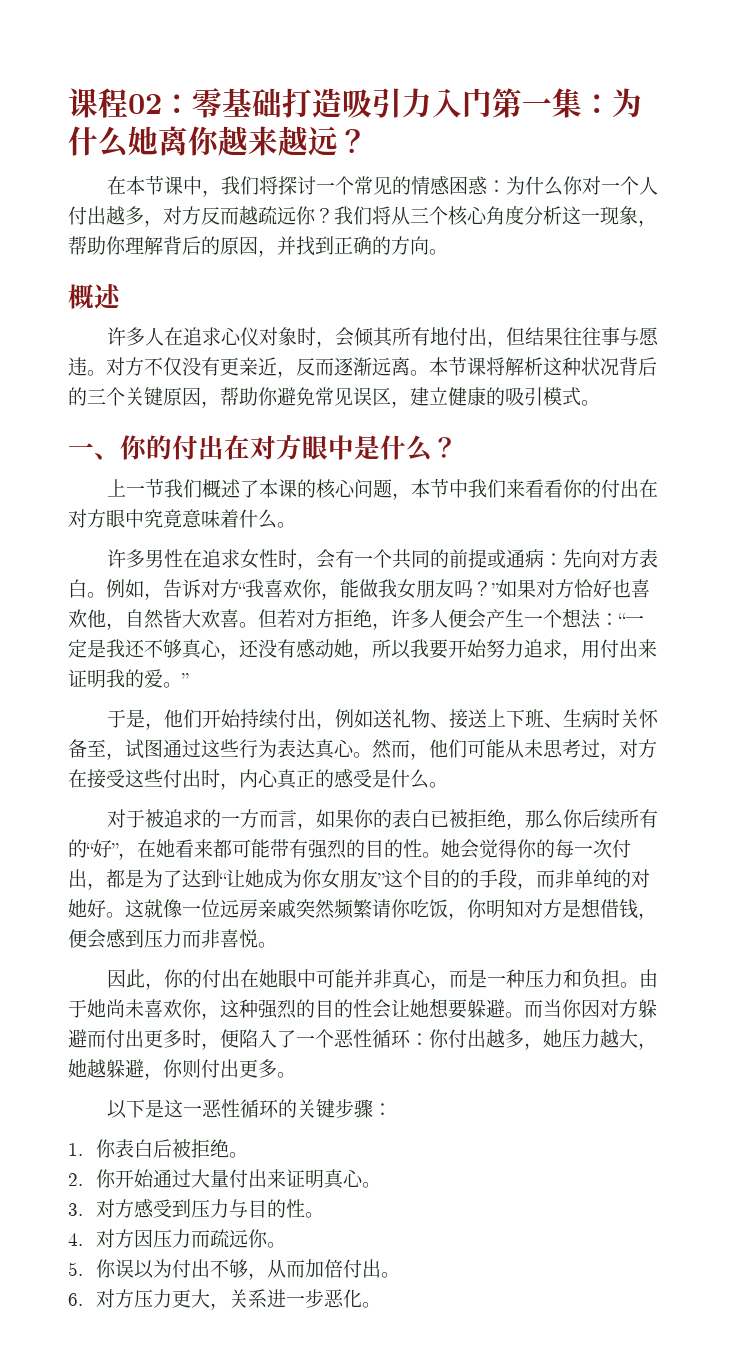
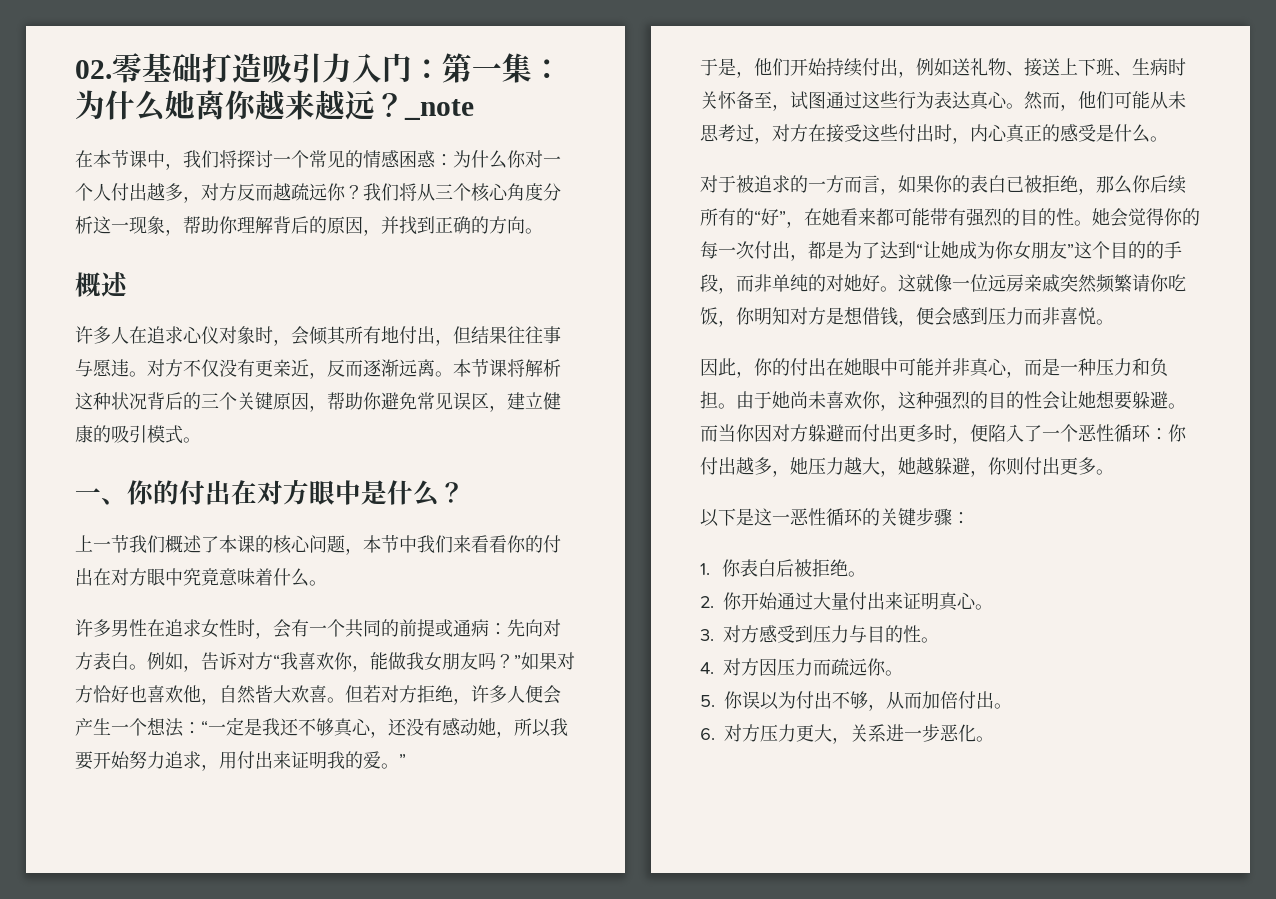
[68,88,192,118] 课程02： -> [75,60,112,79] 02.
(492, 102) none -> [412,59,442,79] ：
(368, 140) none -> [404,99,474,120] _note

